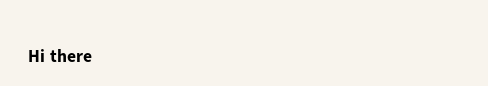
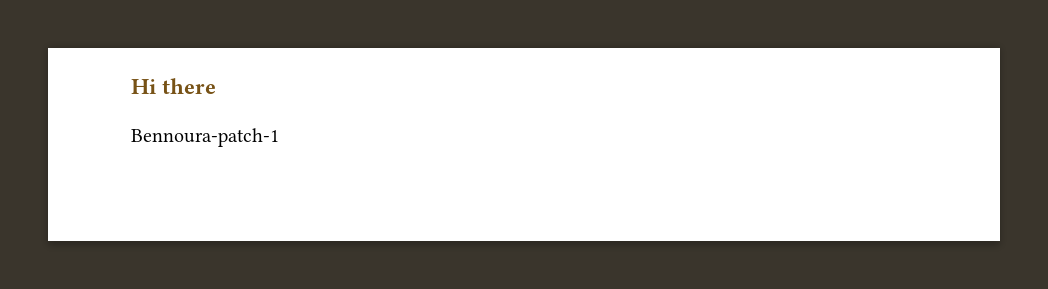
(92, 55) none -> [131,128,279,147] // Bennoura-patch-1

